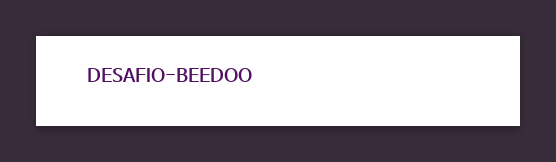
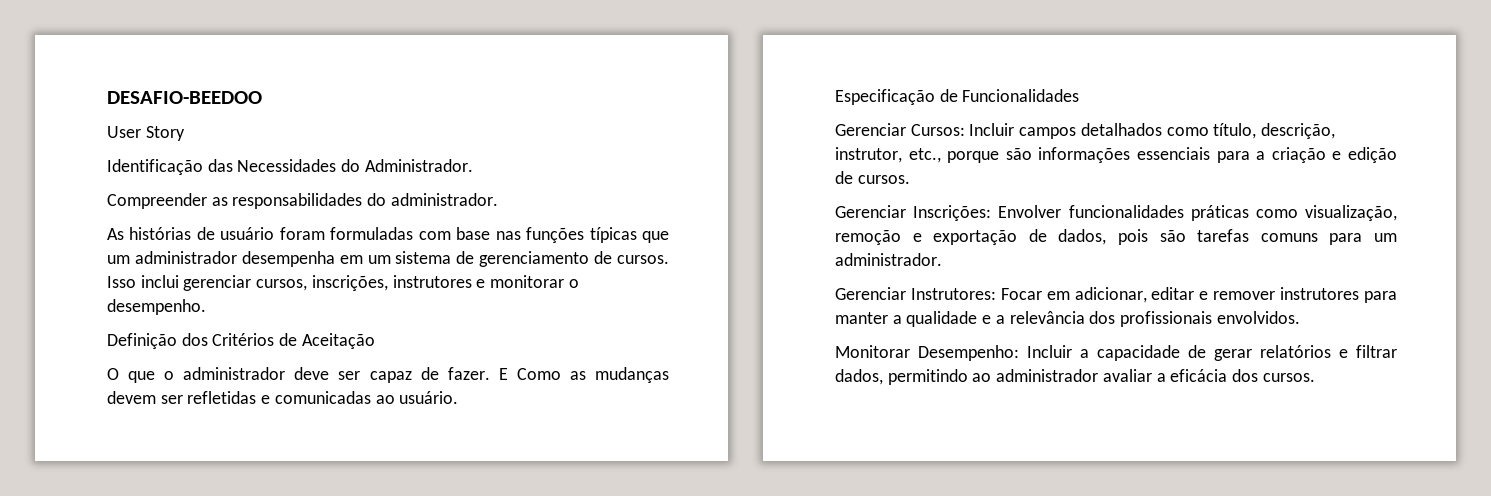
(252, 75) none -> [107,126,185,141] [107,159,473,175] [107,193,498,209] [107,227,669,243] [107,251,670,267] [107,275,579,291] [107,299,206,315] [107,333,375,349] [107,367,669,383] [107,391,459,404] [835,89,1080,105] [835,123,1336,139] [835,147,1397,163] [835,171,910,184] [835,205,1397,221] [835,229,1397,245] [835,253,942,266] [835,287,1397,303] [835,311,1300,327] [835,345,1397,361] [835,369,1315,385] // User Story // Identificação das Necessidades do Administrador. // Compreender as responsabilidades do administrador. // As histórias de usuário foram formuladas com base nas funções típicas que um administrador desempenha em um sistema de gerenciamento de cursos. Isso inclui gerenciar cursos, inscrições, instrutores e monitorar o desempenho. // Definição dos Critérios de Aceitação // O que o administrador deve ser capaz de fazer. E Como as mudanças devem ser refletidas e comunicadas ao usuário. // Especificação de Funcionalidades // Gerenciar Cursos: Incluir campos detalhados como título, descrição, instrutor, etc., porque são informações essenciais para a criação e edição de cursos. // Gerenciar Inscrições: Envolver funcionalidades práticas como visualização, remoção e exportação de dados, pois são tarefas comuns para um administrador. // Gerenciar Instrutores: Focar em adicionar, editar e remover instrutores para manter a qualidade e a relevância dos profissionais envolvidos. // Monitorar Desempenho: Incluir a capacidade de gerar relatórios e filtrar dados, permitindo ao administrador avaliar a eficácia dos cursos.

